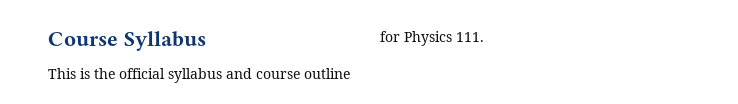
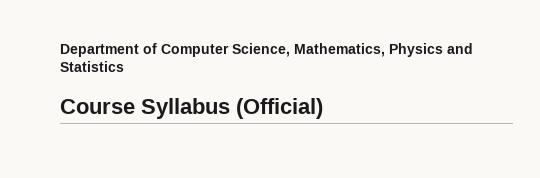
[48,31,206,51] [48,68,350,83] [380,31,484,46] Course Syllabus // This is the official syllabus and course outline for Physics 111. -> [60,43,473,57] [60,61,124,72] [60,98,323,119] Department of Computer Science, Mathematics, Physics and Statistics // Course Syllabus (Official)

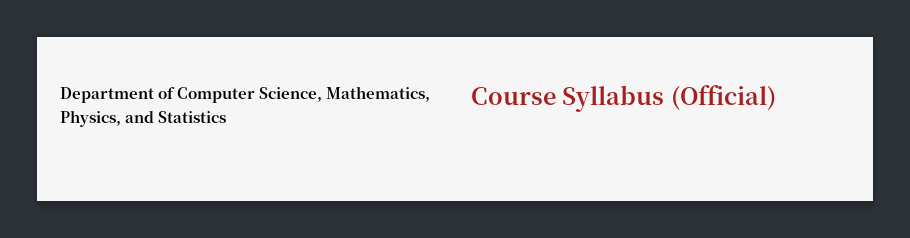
[389,43,443,57] Physics -> [60,110,121,127] Physics,

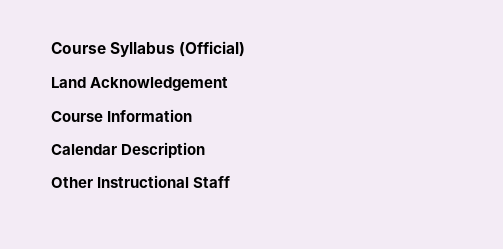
[60,86,431,103] [60,110,227,127] [471,85,776,112] Department of Computer Science, Mathematics, Physics, and Statistics // Course Syllabus (Official) -> [51,41,246,57] [51,77,229,91] [51,109,193,122] [51,142,206,158] [51,175,231,188] Course Syllabus (Official) // Land Acknowledgement // Course Information // Calendar Description // Other Instructional Staff

